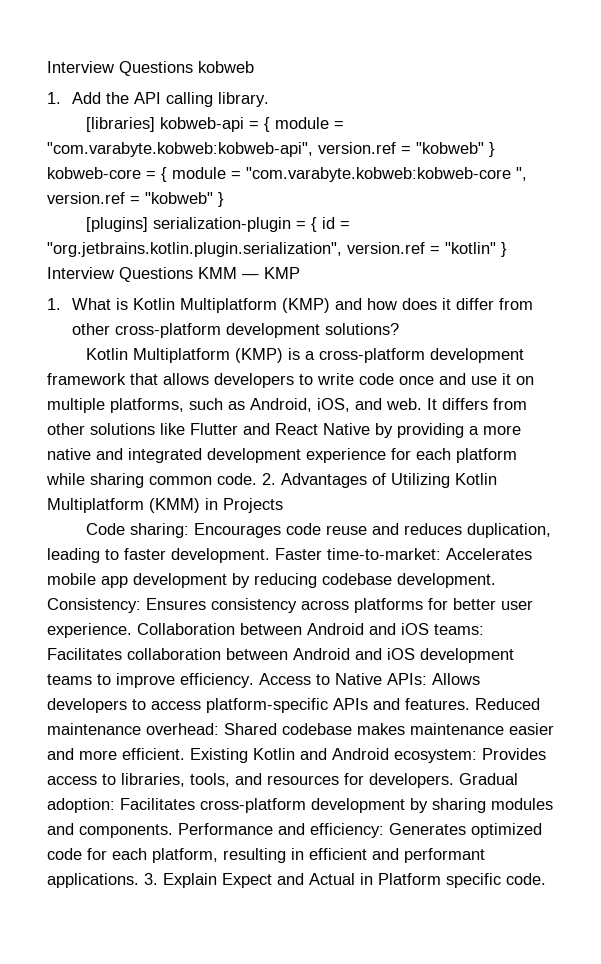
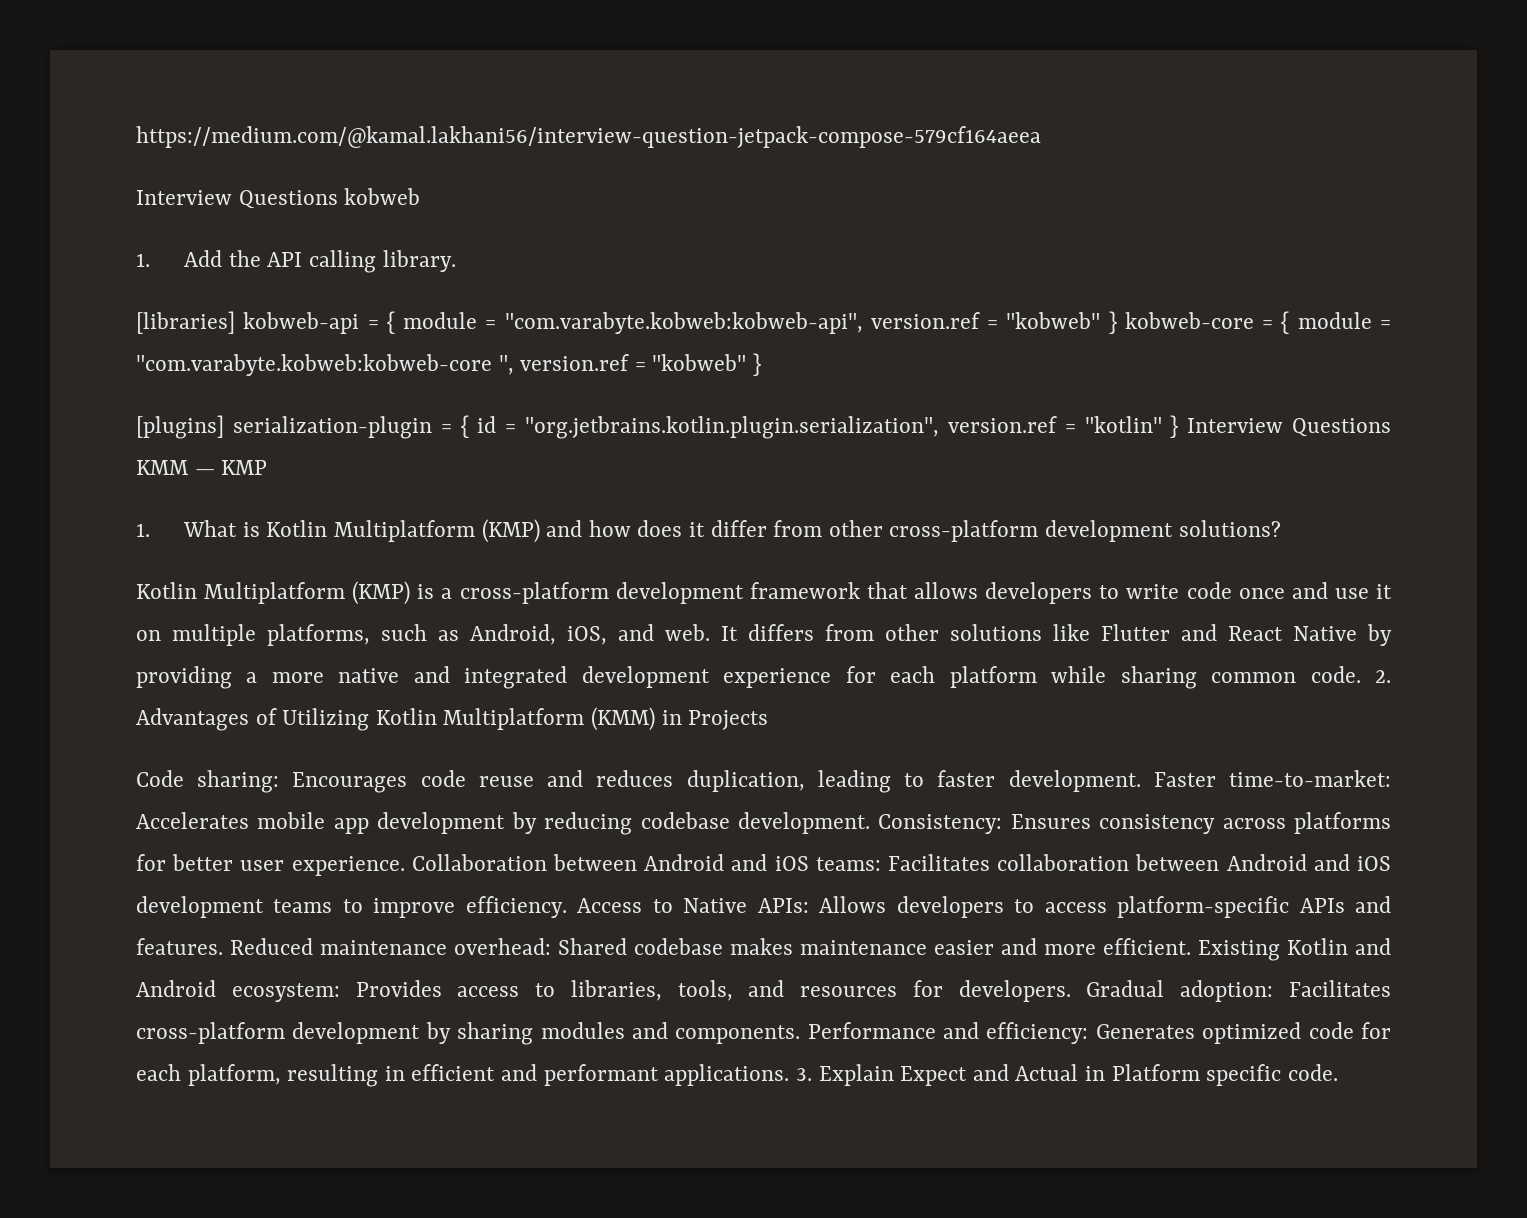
(47, 67) none -> [136,126,1041,148] https://medium.com/@kamal.lakhani56/interview-question-jetpack-compose-579cf164aeea //

